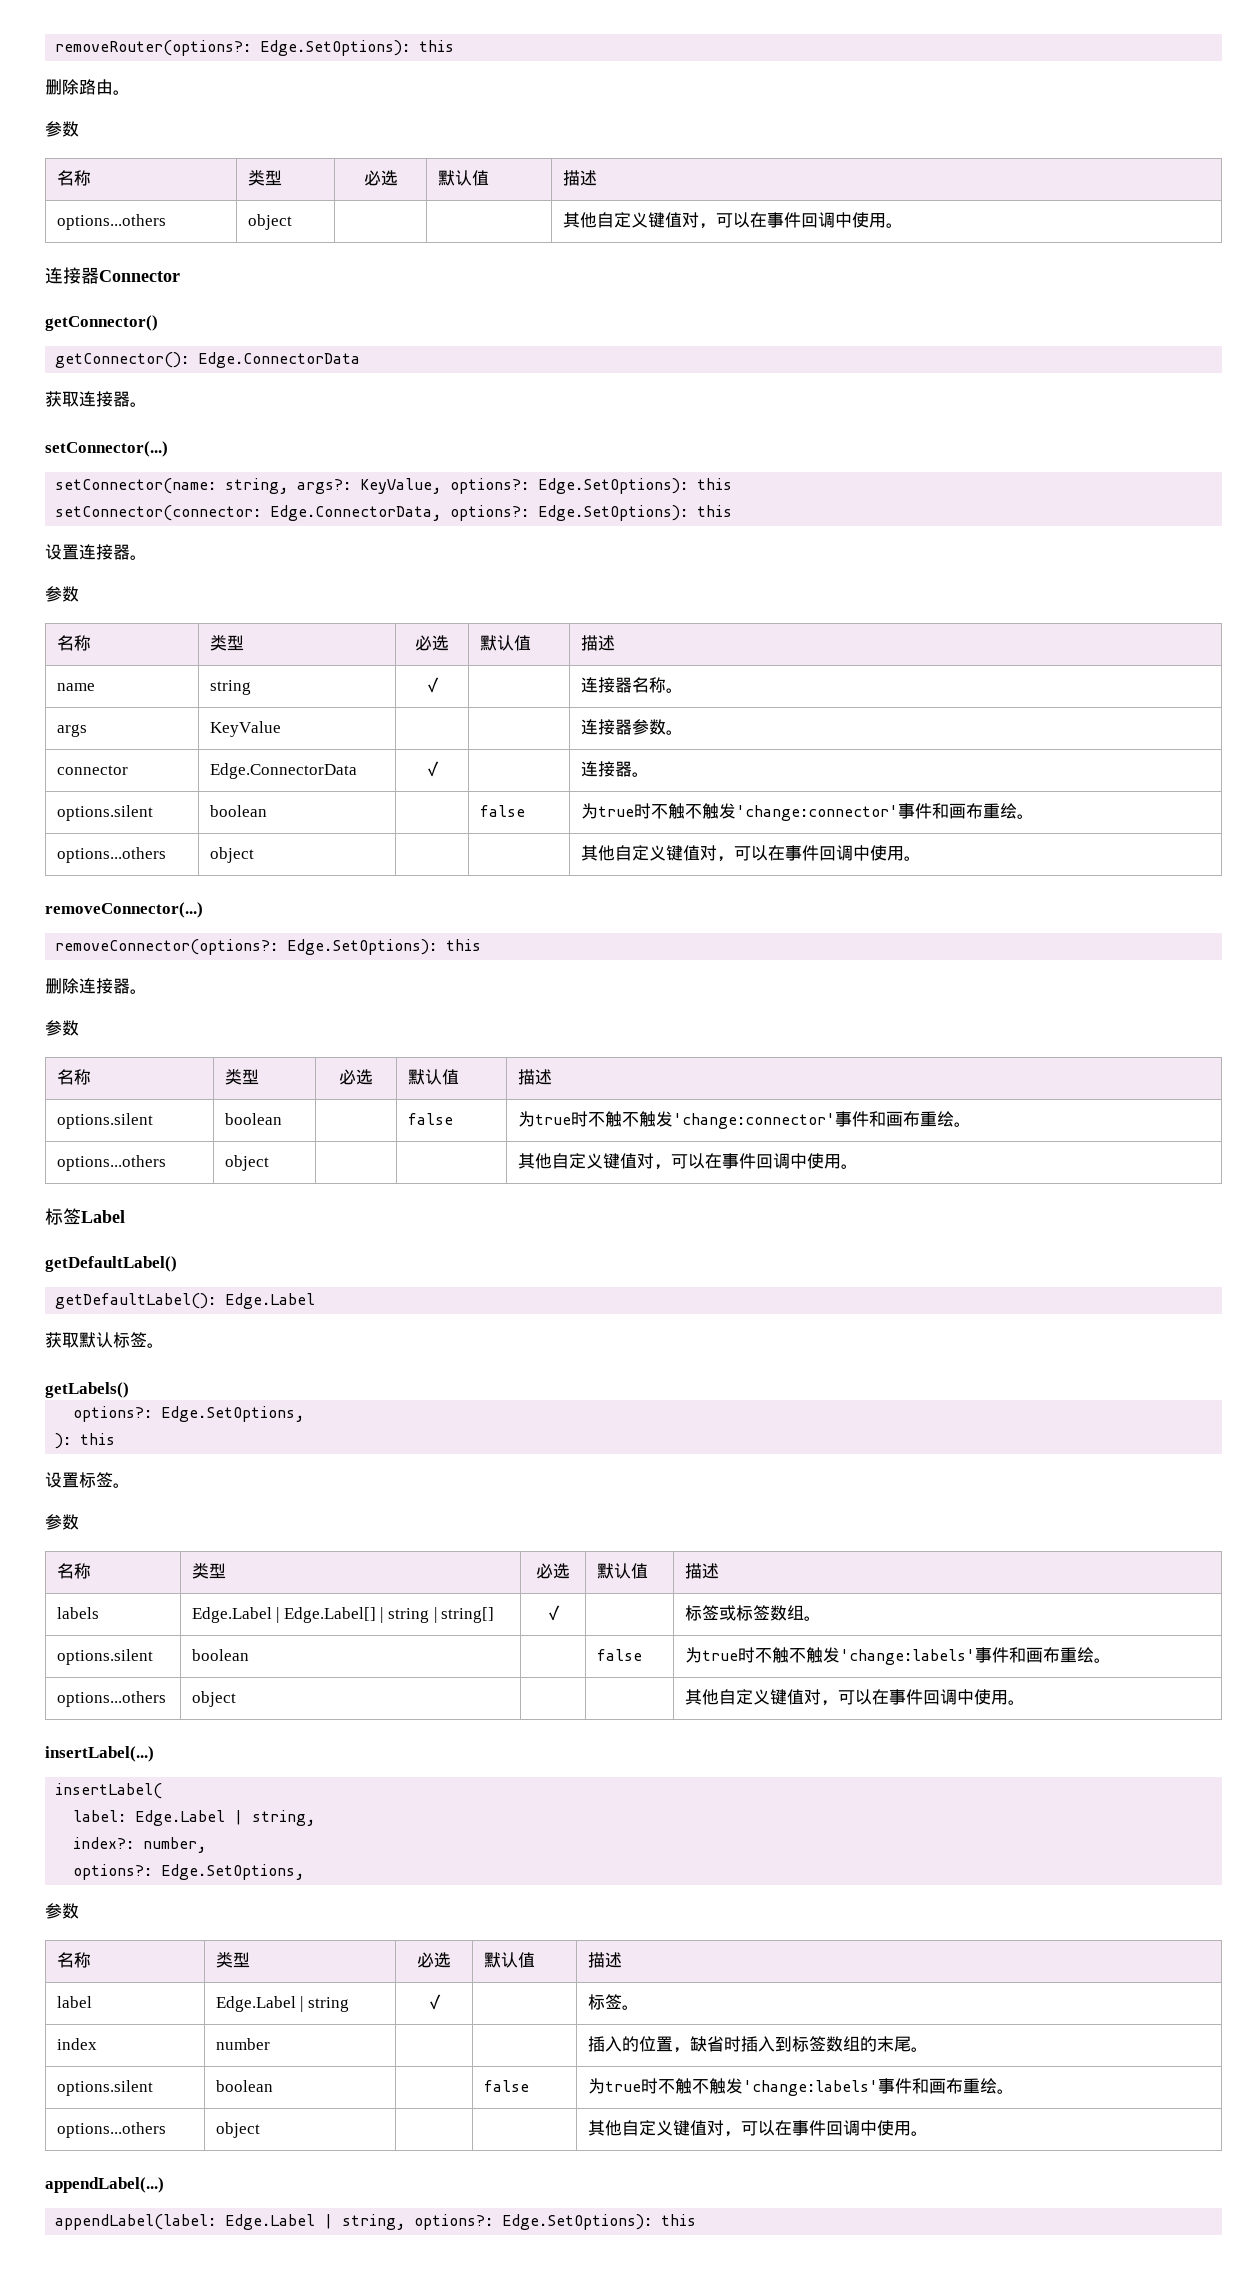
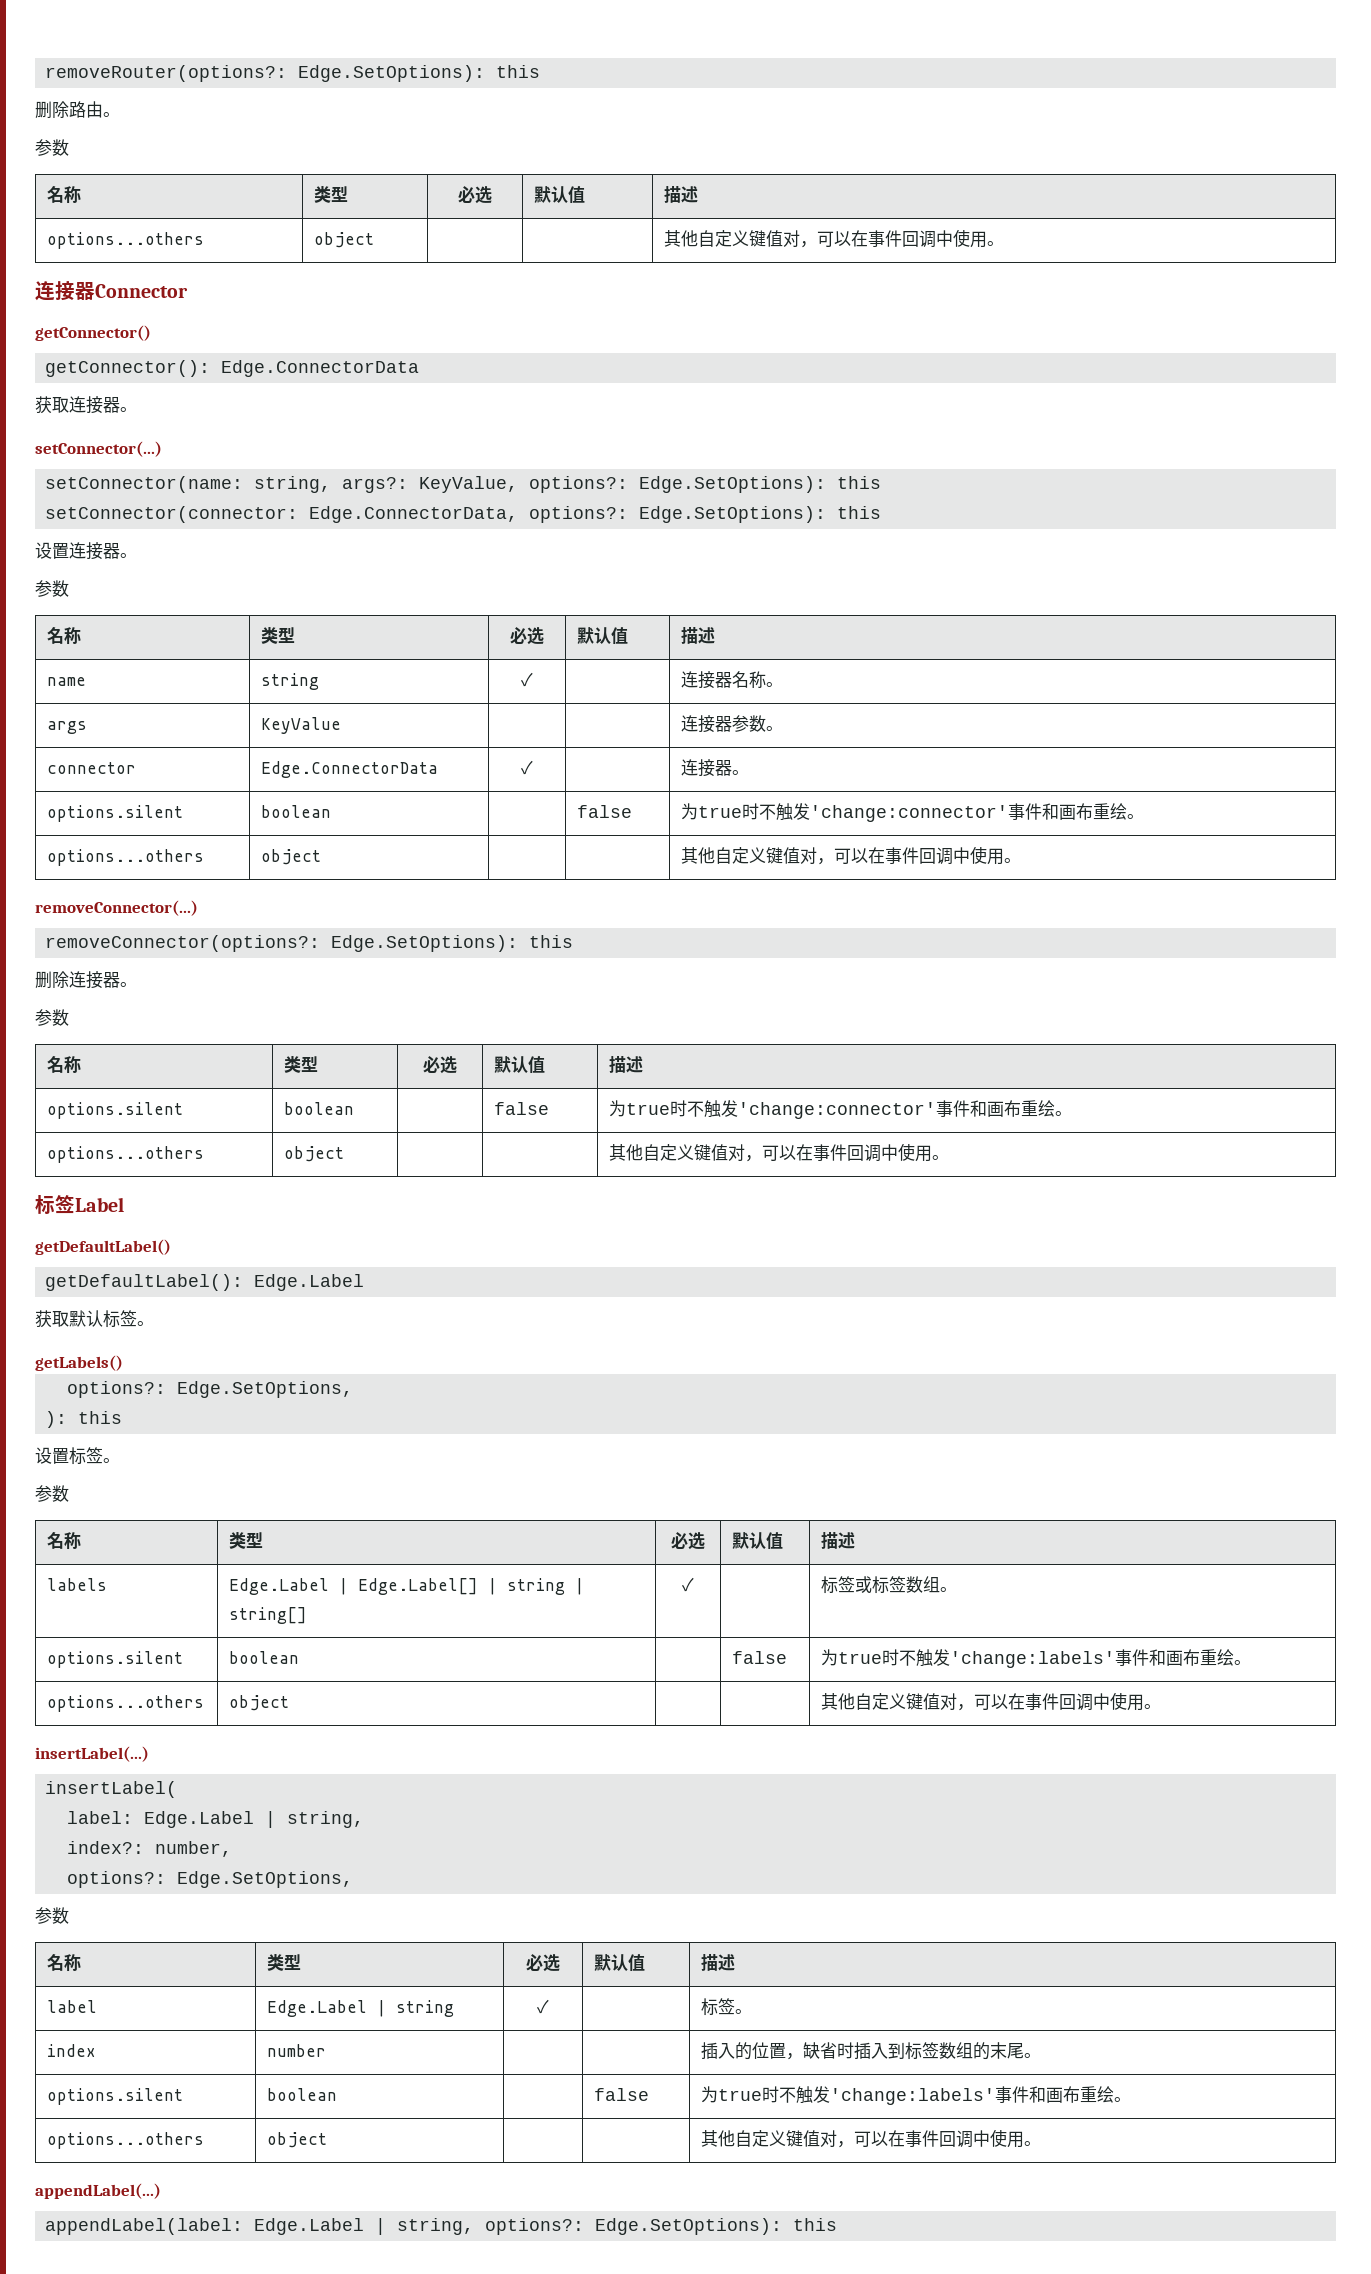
[684,803,719,819] 不触 -> (794, 812) none
[621,1111,656,1127] 不触 -> (722, 1109) none
[788,1647,823,1663] 不触 -> (934, 1658) none
[691,2078,726,2094] 不触 -> (814, 2095) none

